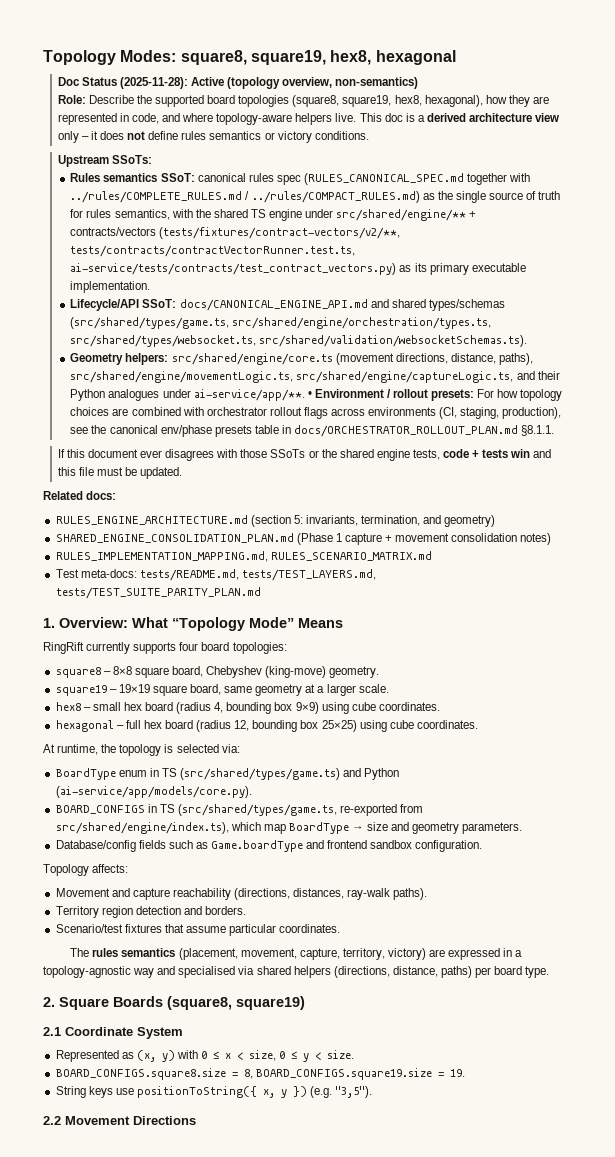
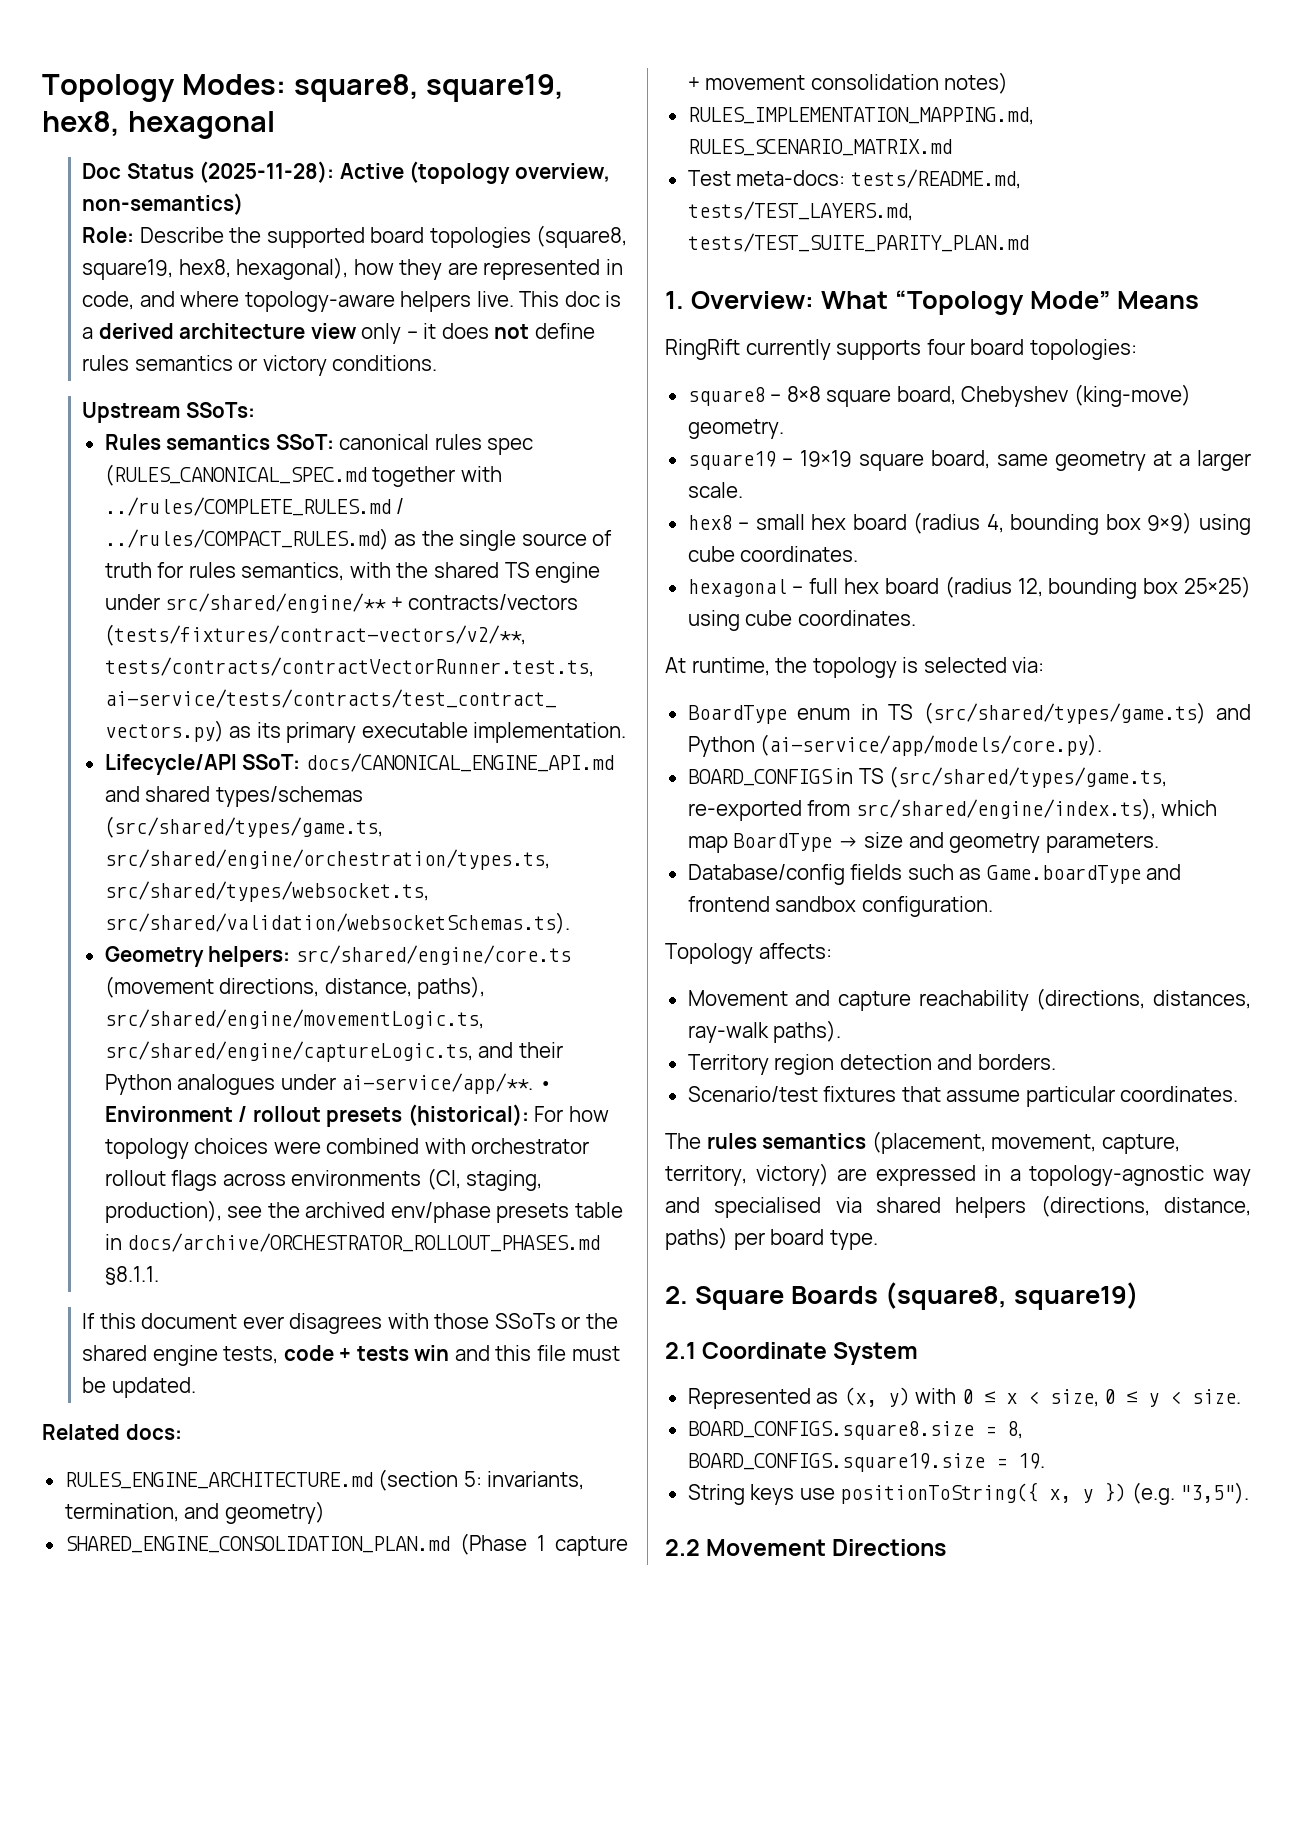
[431,389,475,401] presets: -> [326,1104,529,1127] presets (historical):
[112,408,129,416] are -> [273,1141,321,1154] were
[109,425,158,434] canonical -> [305,1202,386,1218] archived
[294,425,519,437] docs/ORCHESTRATOR_ROLLOUT_PLAN.md -> [127,1233,601,1252] docs/archive/ORCHESTRATOR_ROLLOUT_PHASES.md

